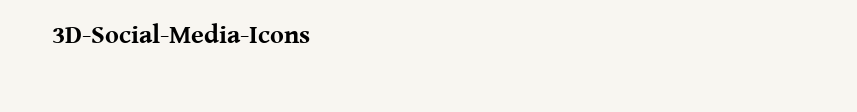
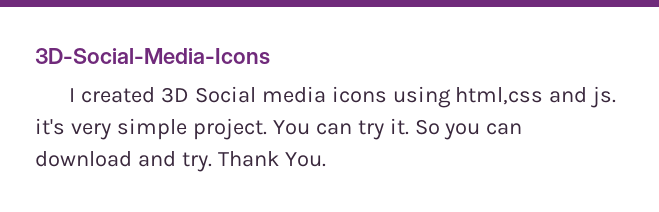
(310, 33) none -> [68,86,617,108] [35,118,523,140] [35,151,326,172] // I created 3D Social media icons using html,css and js. it's very simple project. You can try it. So you can download and try. Thank You.

